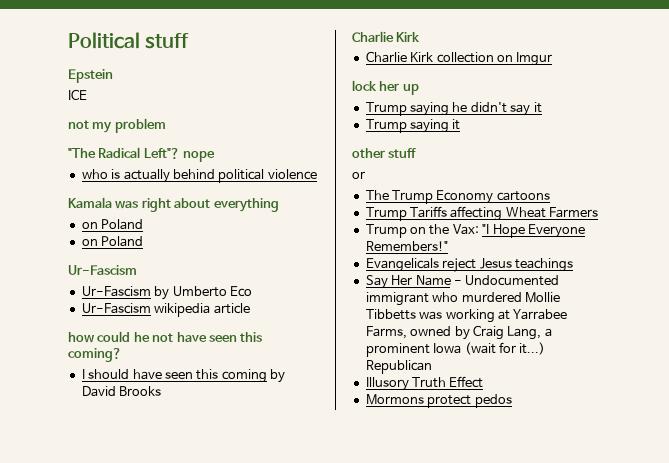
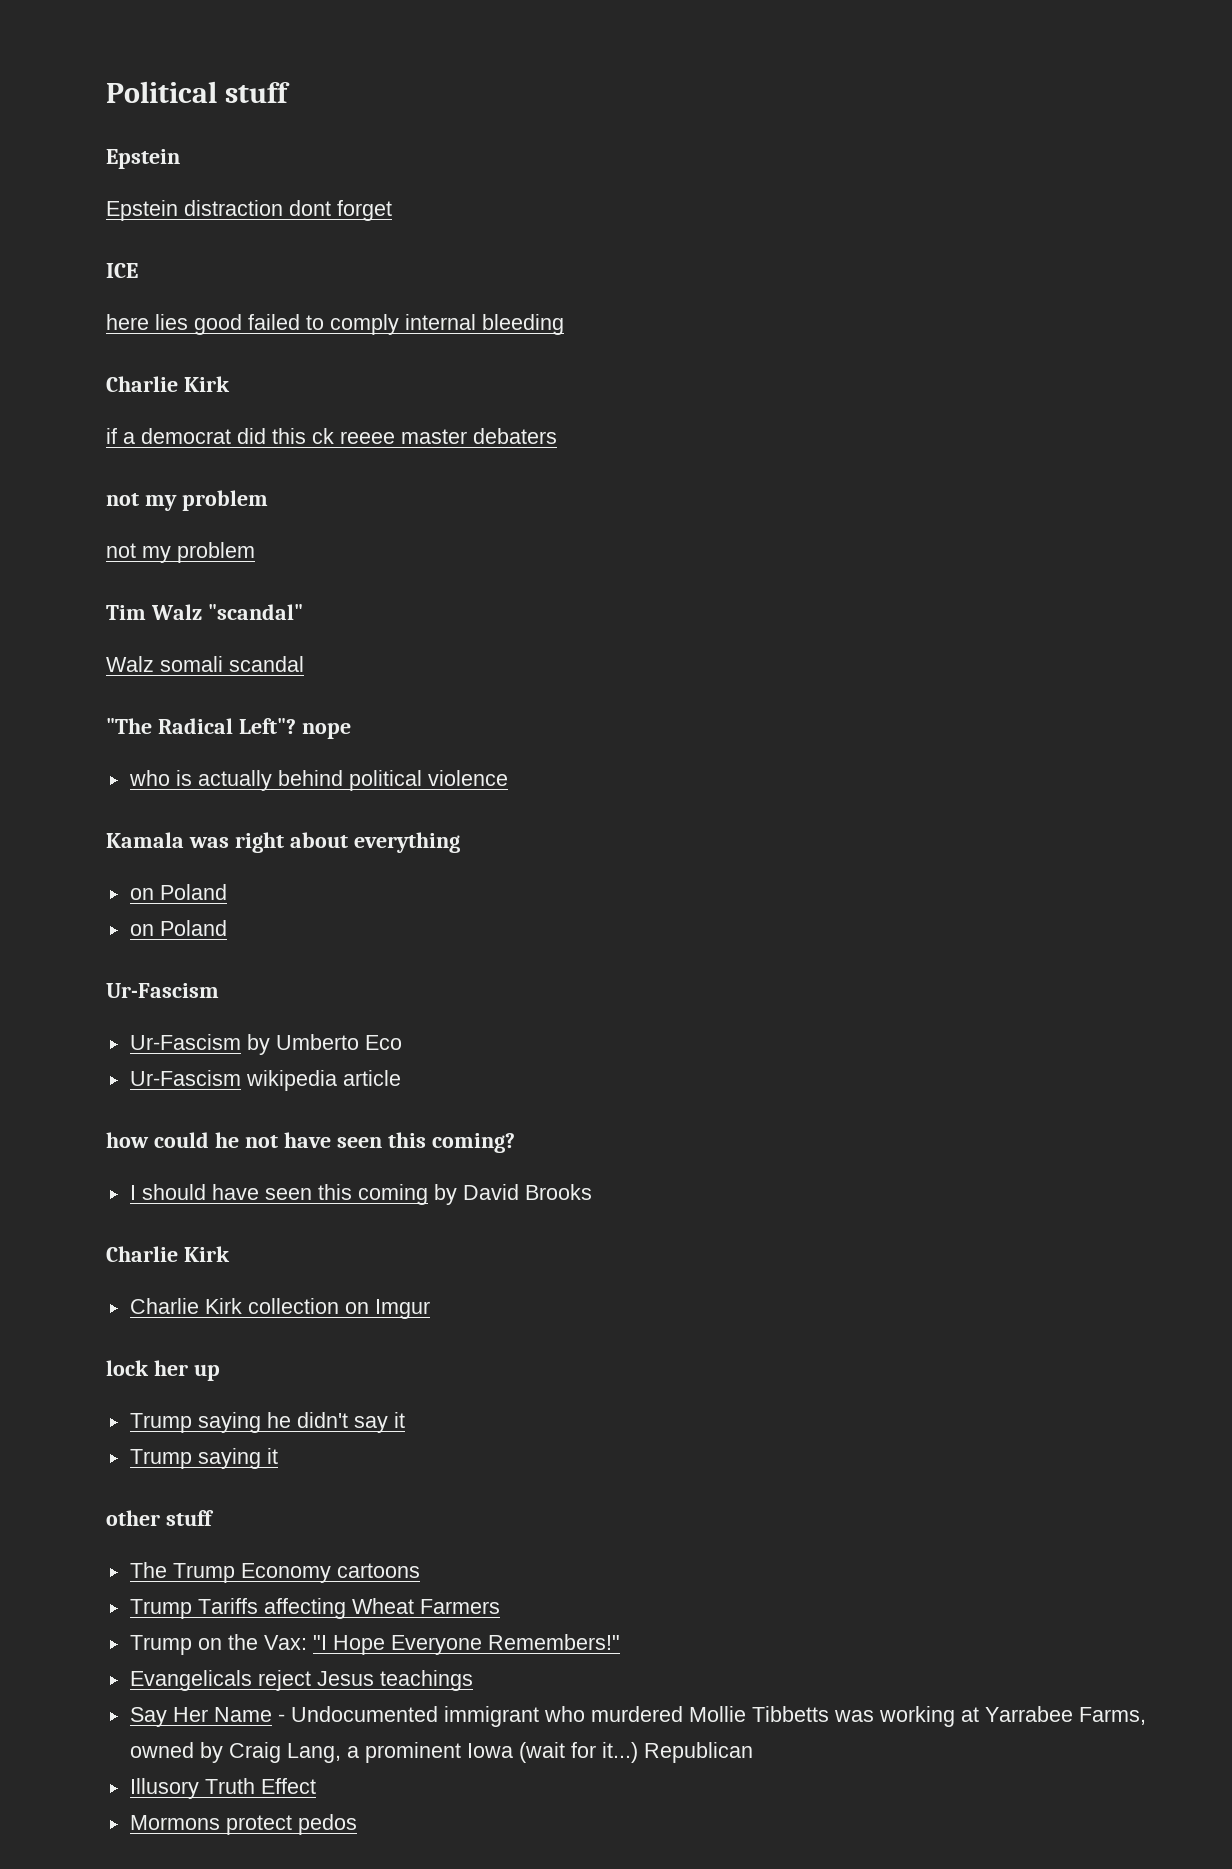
[68,89,87,100] [68,118,166,133] ICE // not my problem -> [106,200,392,221] [106,263,138,278] [106,314,564,335] [106,376,230,392] [106,428,557,444] [106,490,268,511] [106,542,255,563] [106,604,303,620] [106,656,304,672] Epstein distraction dont forget // ICE // here lies good failed to comply internal bleeding // Charlie Kirk // if a democrat did this ck reeee master debaters // not my problem // not my problem // Tim Walz "scandal" // Walz somali scandal
[352,171,365,179] // or -> (214, 1518) none

